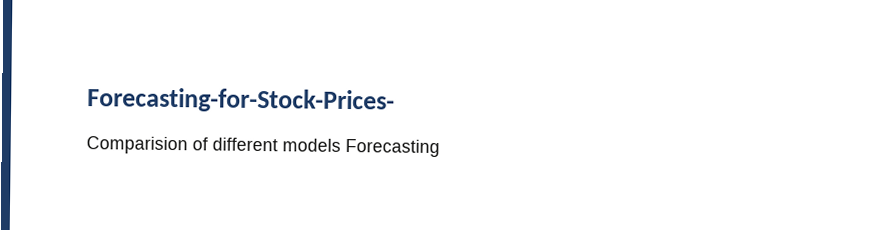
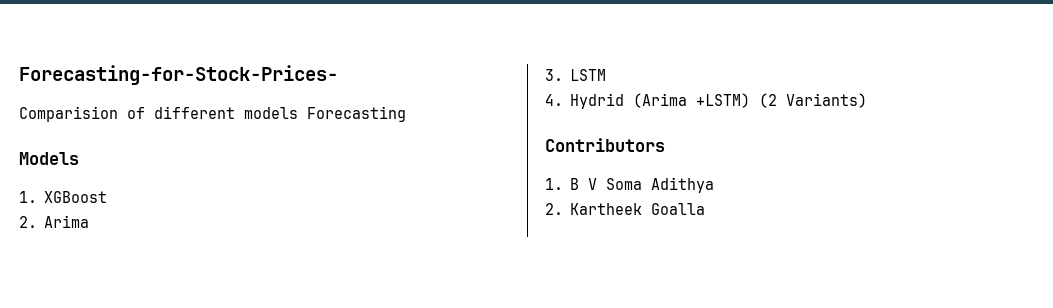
(440, 148) none -> [19,152,79,165] [19,191,108,203] [19,215,90,228] [545,69,607,81] [545,93,868,109] [545,138,665,152] [545,177,715,193] [545,203,706,215] // Models // 1. XGBoost // 2. Arima // 3. LSTM // 4. Hydrid (Arima +LSTM) (2 Variants) // Contributors // 1. B V Soma Adithya // 2. Kartheek Goalla

